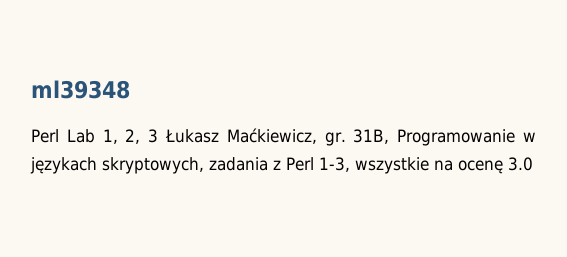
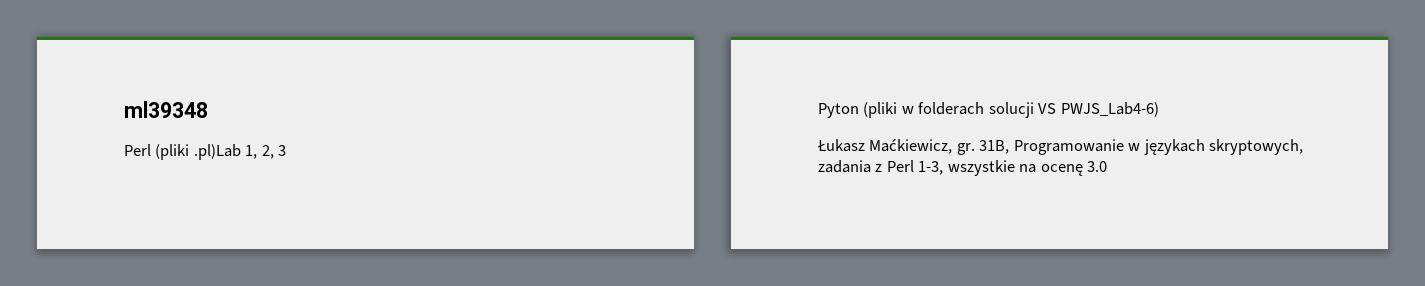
[66,129,95,143] Lab -> [155,144,241,160] (pliki .pl)Lab
(159, 136) none -> [818,102,1159,118] // Pyton (pliki w folderach solucji VS PWJS_Lab4-6) //

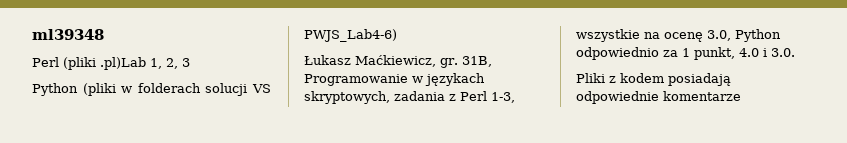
[818,103,859,118] Pyton -> [32,83,78,96] Python
[1087,161,1108,172] 3.0 -> [707,29,781,42] [576,47,795,60] [576,73,731,86] [576,91,741,104] 3.0, Python odpowiednio za 1 punkt, 4.0 i 3.0. // Pliki z kodem posiadają odpowiednie komentarze

